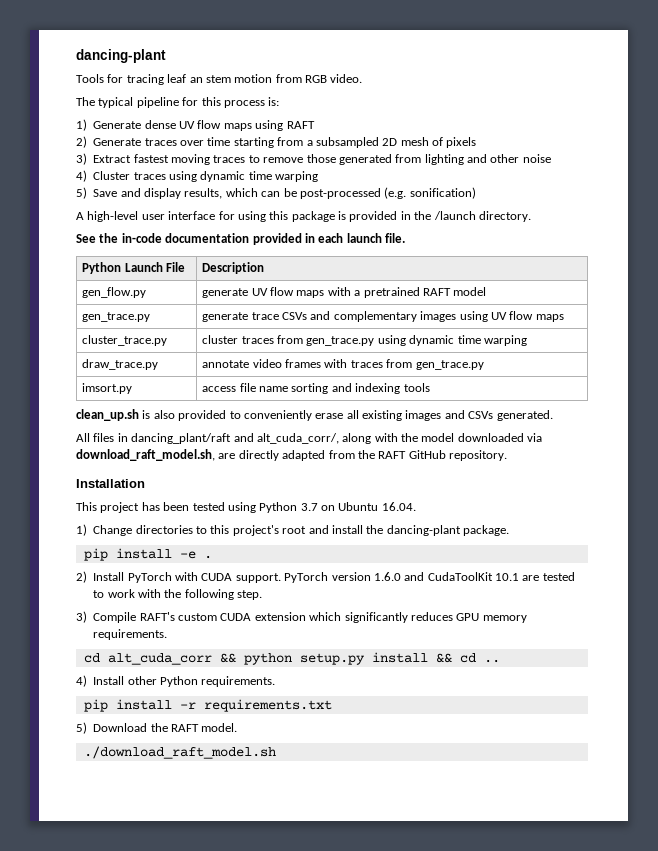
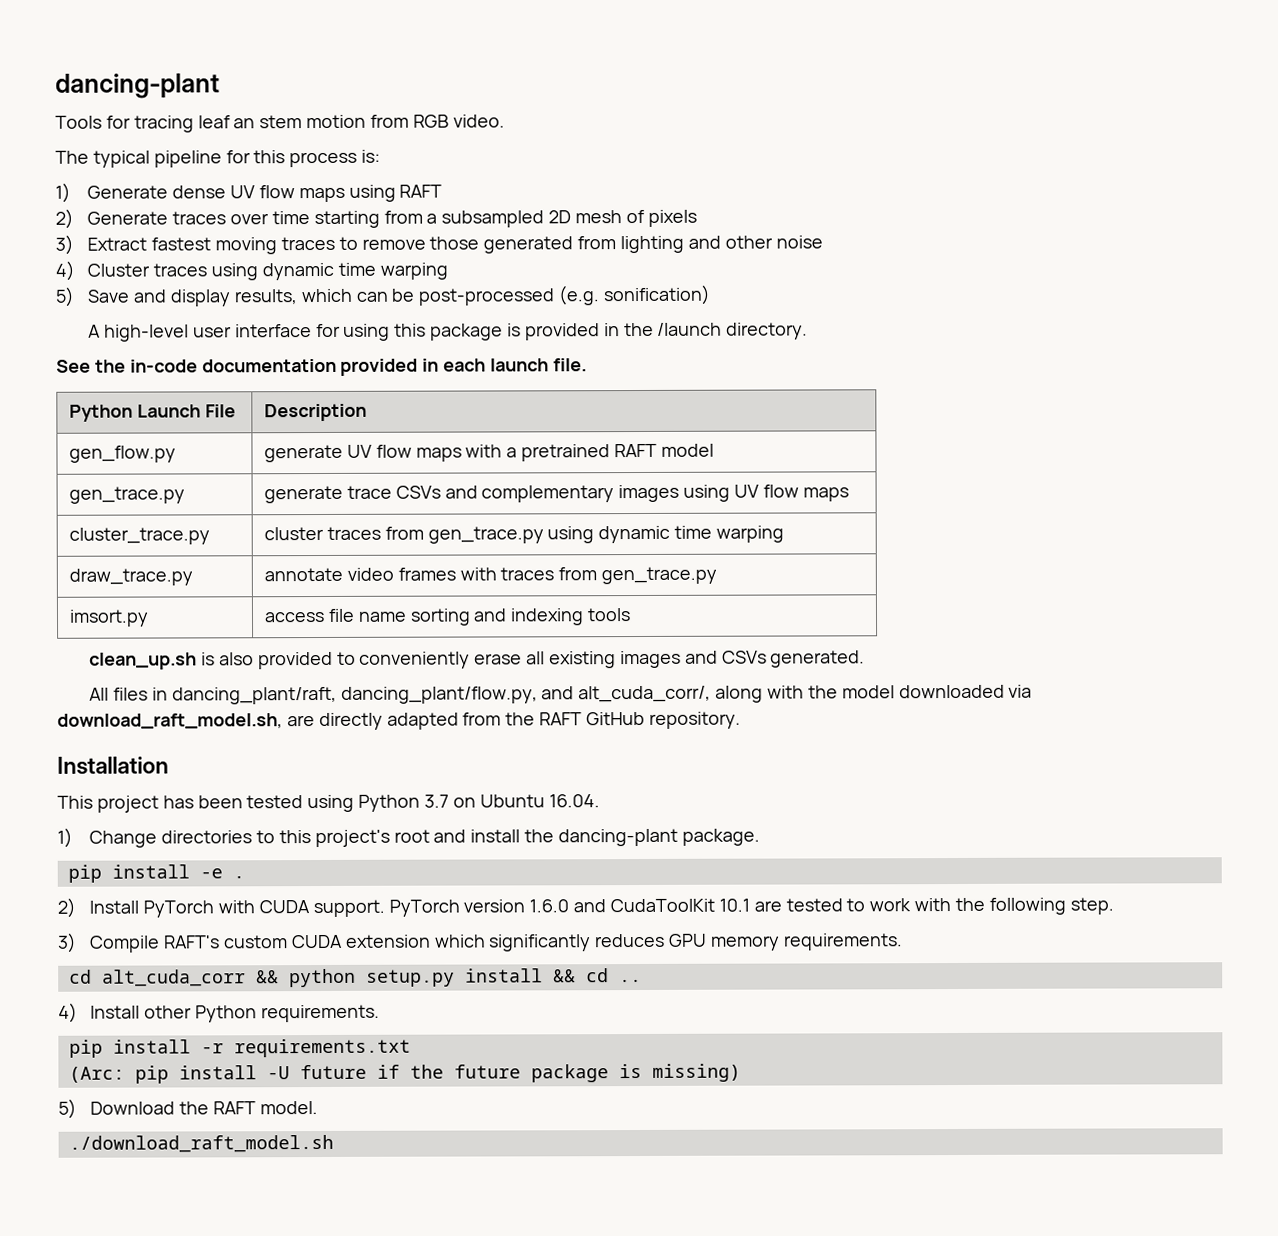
[131,433,232,444] dancing_plant/raft -> [171,686,538,705] dancing_plant/raft, dancing_plant/flow.py,
(332, 705) none -> [68,1063,741,1084] // (Arc: pip install -U future if the future package is missing)

